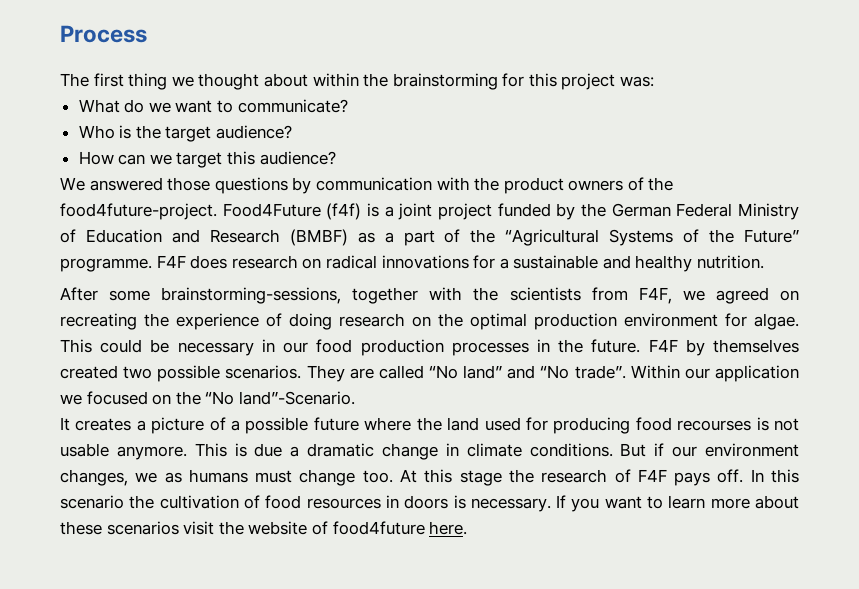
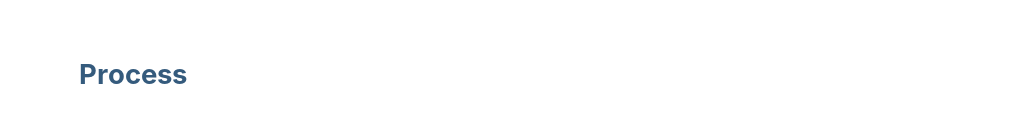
[60,73,655,90] [78,99,348,113] [78,125,293,142] [78,151,336,168] [60,177,674,194] [60,203,799,220] [60,229,800,246] [60,255,765,272] [60,287,800,304] [60,313,799,330] [60,339,799,356] [60,365,799,382] [60,391,355,405] [60,417,799,434] [60,443,799,460] [60,469,799,486] [60,495,799,512] [60,521,468,535] // The first thing we thought about within the brainstorming for this project was: // What do we want to communicate? // Who is the target audience? // How can we target this audience? // We answered those questions by communication with the product owners of the food4future-project. Food4Future (f4f) is a joint project funded by the German Federal Ministry of Education and Research (BMBF) as a part of the “Agricultural Systems of the Future” programme. F4F does research on radical innovations for a sustainable and healthy nutrition. // After some brainstorming-sessions, together with the scientists from F4F, we agreed on recreating the experience of doing research on the optimal production environment for algae. This could be necessary in our food production processes in the future. F4F by themselves created two possible scenarios. They are called “No land” and “No trade”. Within our application we focused on the “No land”-Scenario. // It creates a picture of a possible future where the land used for producing food recourses is not usable anymore. This is due a dramatic change in climate conditions. But if our environment changes, we as humans must change too. At this stage the research of F4F pays off. In this scenario the cultivation of food resources in doors is necessary. If you want to learn more about these scenarios visit the website of food4future here. -> (187, 74) none

